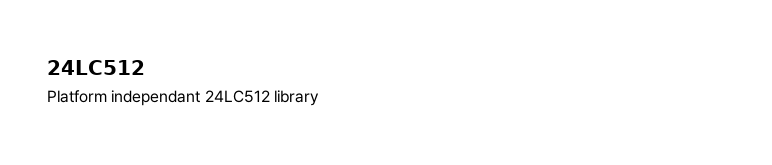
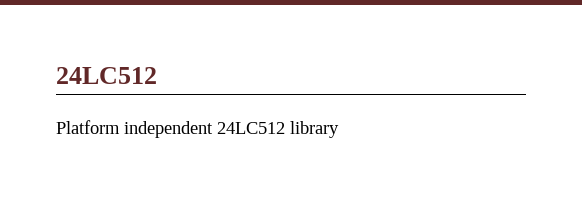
[111,90,201,106] independant -> [124,121,213,138] independent

